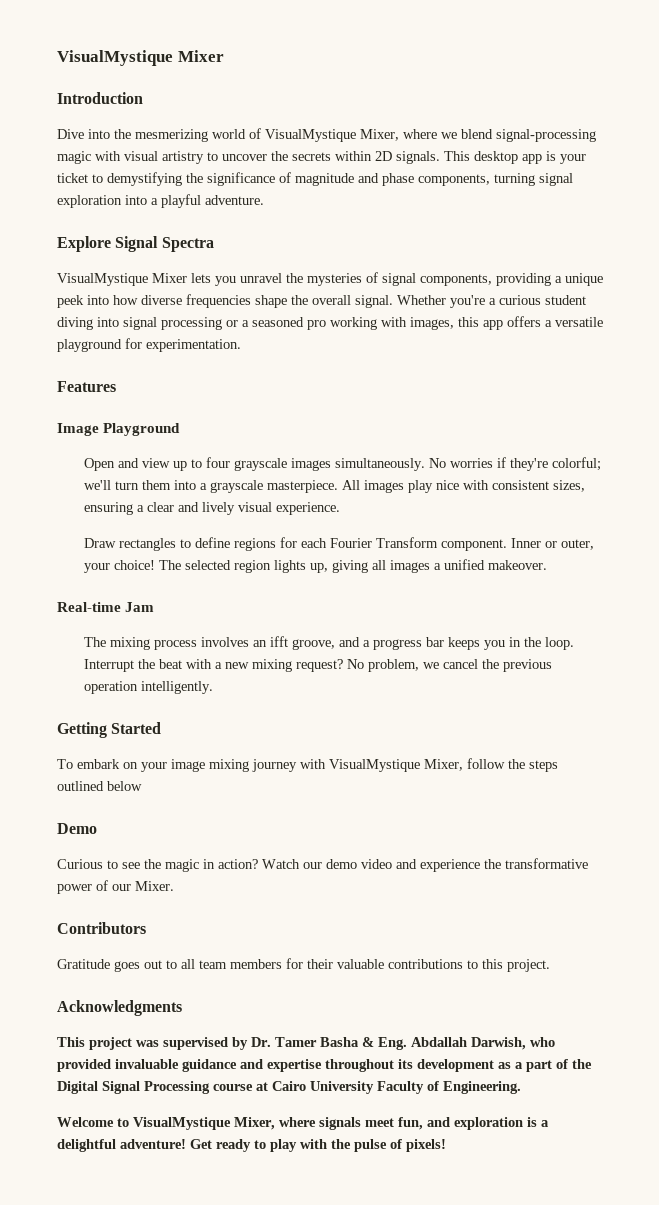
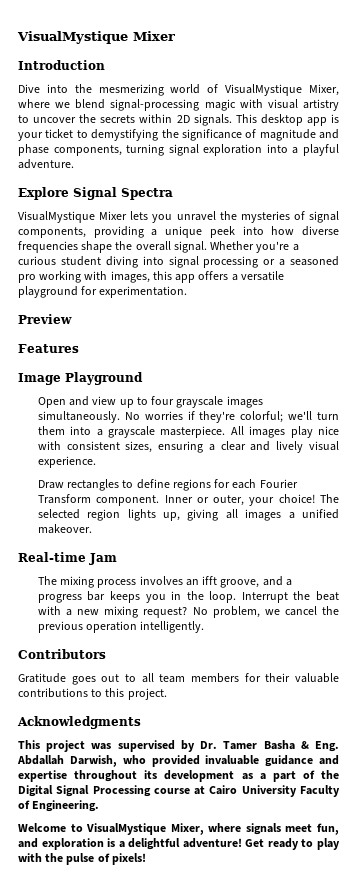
(241, 345) none -> [18,314,72,324] // Preview
[57,722,162,738] [57,758,558,772] [57,781,142,791] [57,823,97,834] [57,858,588,872] [57,880,174,894] // Getting Started // To embark on your image mixing journey with VisualMystique Mixer, follow the steps outlined below // Demo // Curious to see the magic in action? Watch our demo video and experience the transformative power of our Mixer. -> (205, 627) none

